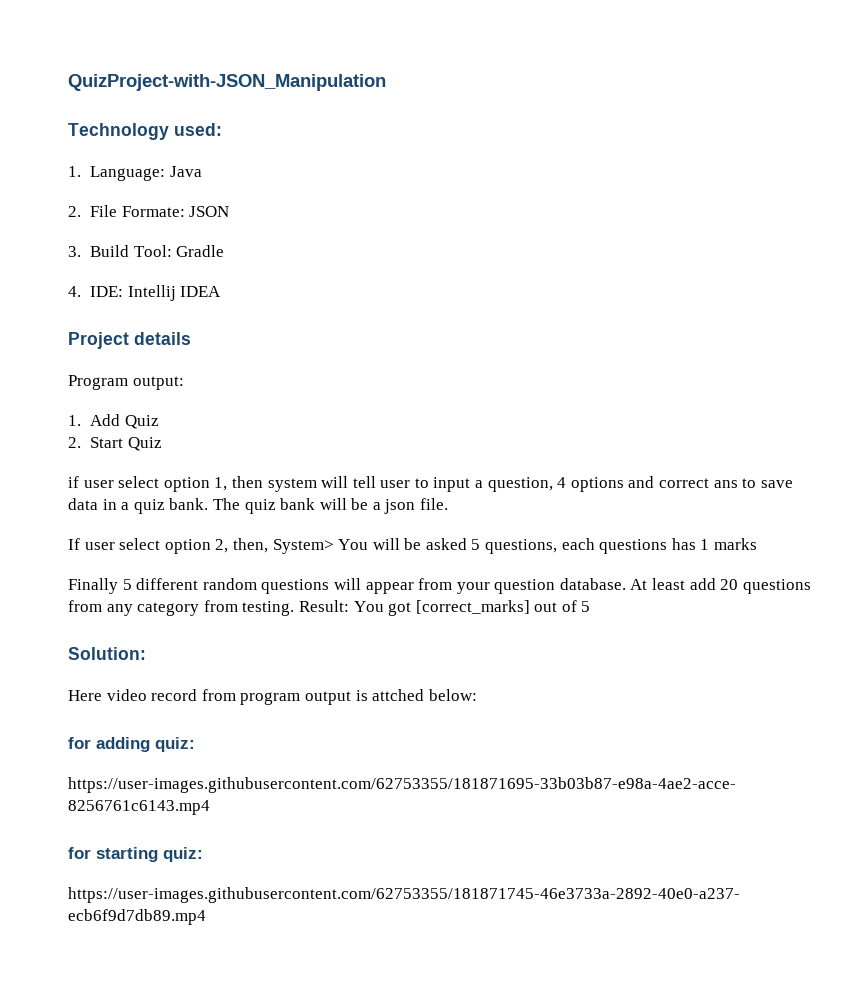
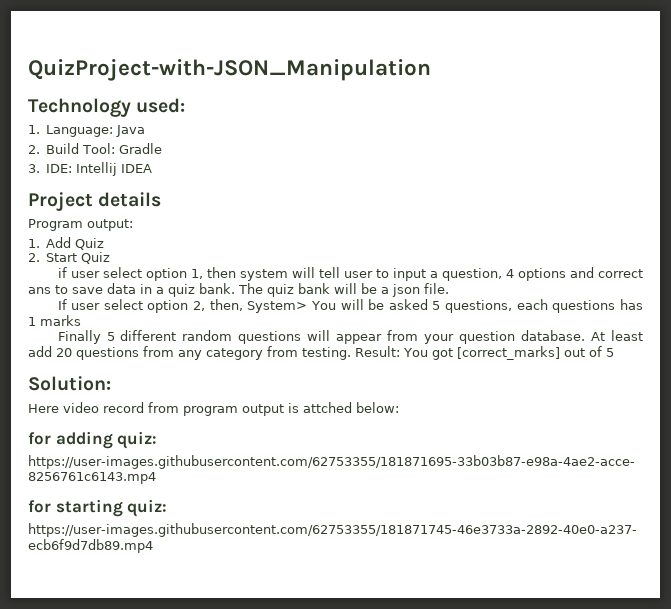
[90,205,230,217] [68,246,81,257] File Formate: JSON // 3. -> (40, 149) none
[68,286,81,297] 4. -> [28,164,40,173] 3.

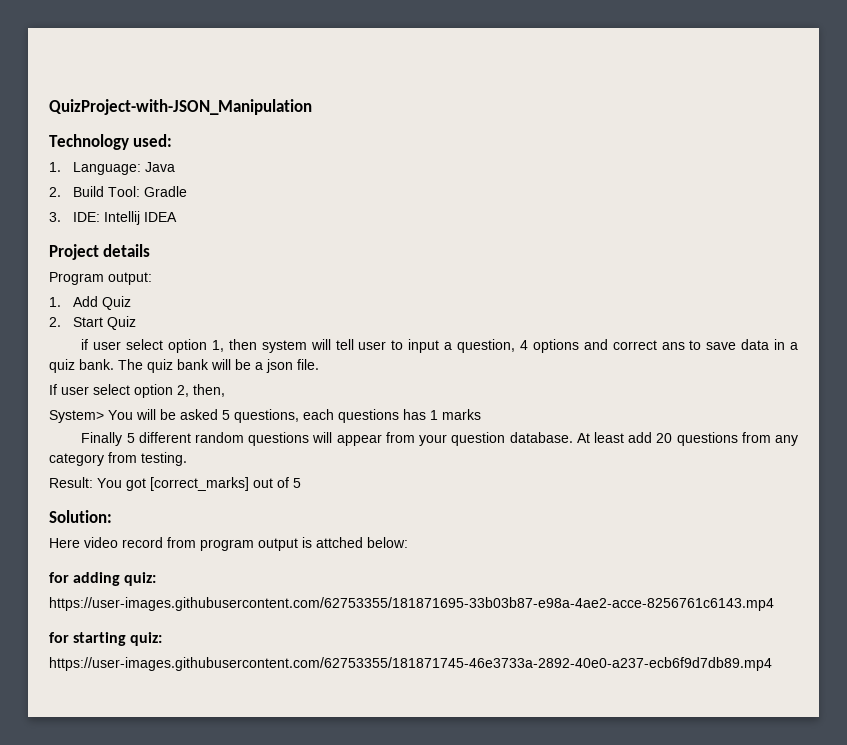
(243, 305) none -> (225, 390) //
(351, 353) none -> (187, 459) //

